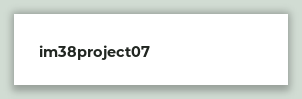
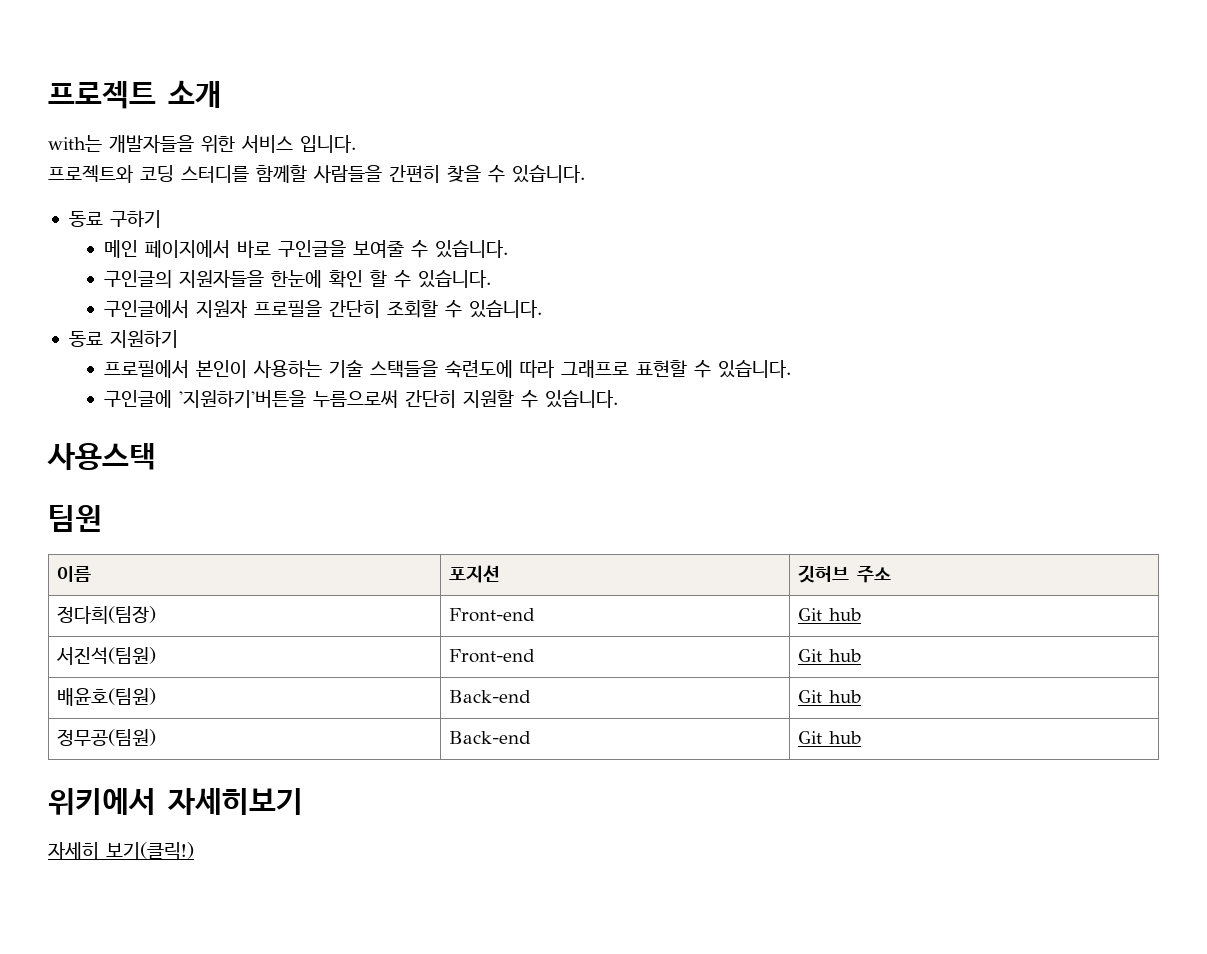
[39,45,150,60] im38project07 -> [48,80,222,109] [48,135,356,153] [48,165,585,183] [68,210,161,228] [104,240,509,258] [104,270,492,288] [104,300,543,318] [68,330,178,348] [104,360,792,378] [104,390,619,408] [47,443,156,470] [48,505,102,532] [56,566,91,582] [448,565,500,583] [797,565,891,583] [56,606,156,624] [448,608,535,622] [797,608,861,621] [55,647,156,665] [448,649,535,663] [797,649,861,662] [56,688,156,706] [448,690,531,703] [797,690,861,703] [56,729,156,746] [448,731,531,744] [797,731,861,744] [48,788,303,815] [48,842,194,860] 프로젝트 소개 // with는 개발자들을 위한 서비스 입니다. // 프로젝트와 코딩 스터디를 함께할 사람들을 간편히 찾을 수 있습니다. // 동료 구하기 // 메인 페이지에서 바로 구인글을 보여줄 수 있습니다. // 구인글의 지원자들을 한눈에 확인 할 수 있습니다. // 구인글에서 지원자 프로필을 간단히 조회할 수 있습니다. // 동료 지원하기 // 프로필에서 본인이 사용하는 기술 스택들을 숙련도에 따라 그래프로 표현할 수 있습니다. // 구인글에 '지원하기'버튼을 누름으로써 간단히 지원할 수 있습니다. // 사용스택 // 팀원 // 이름 | 포지션 | 깃허브 주소 // 정다희(팀장) | Front-end | Git hub // 서진석(팀원) | Front-end | Git hub // 배윤호(팀원) | Back-end | Git hub // 정무공(팀원) | Back-end | Git hub // 위키에서 자세히보기 // 자세히 보기(클릭!)

